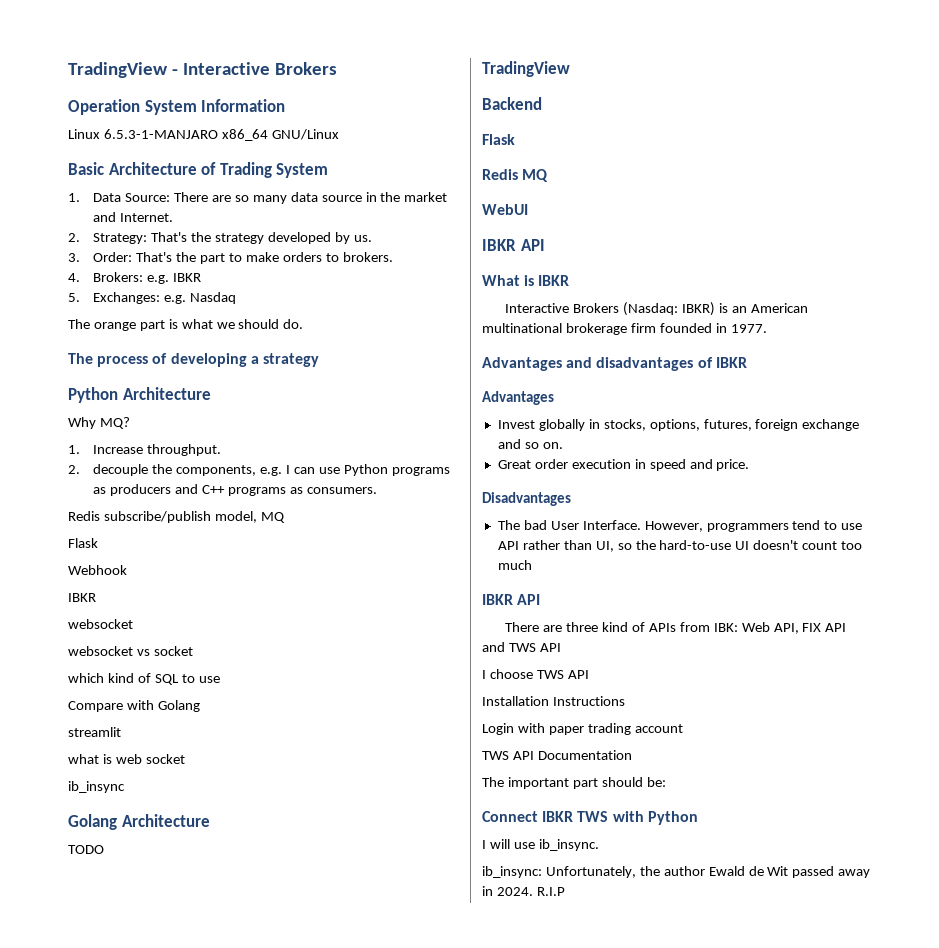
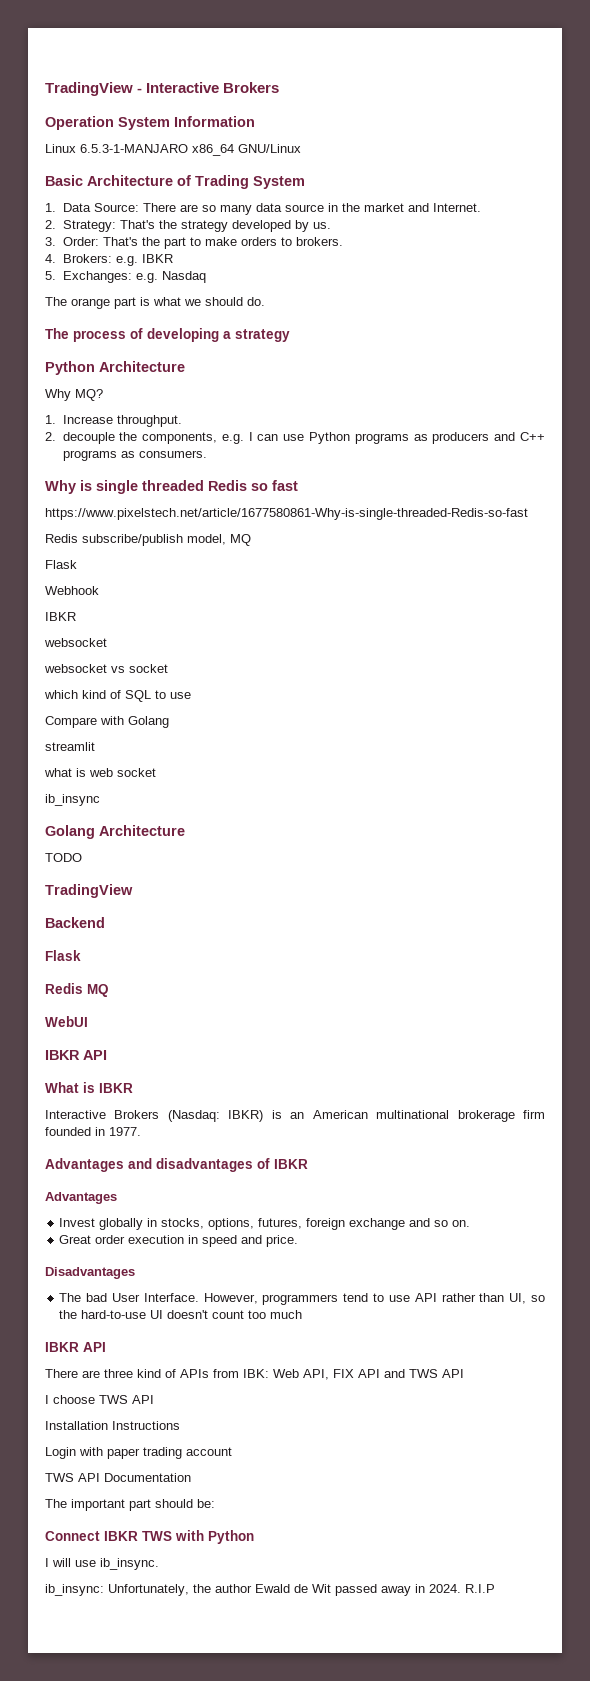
(377, 490) none -> [45,480,298,494] [45,508,528,520] // Why is single threaded Redis so fast // https://www.pixelstech.net/article/1677580861-Why-is-single-threaded-Redis-so-fast

